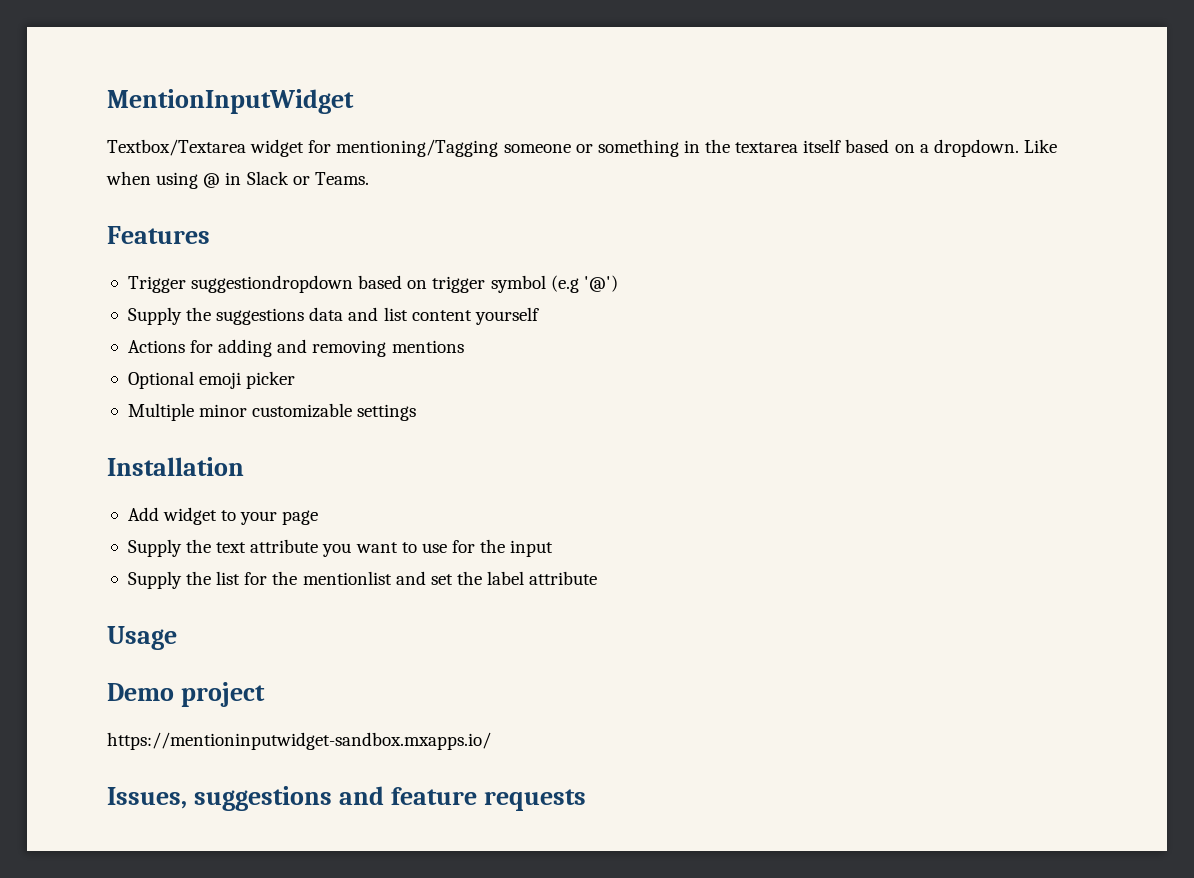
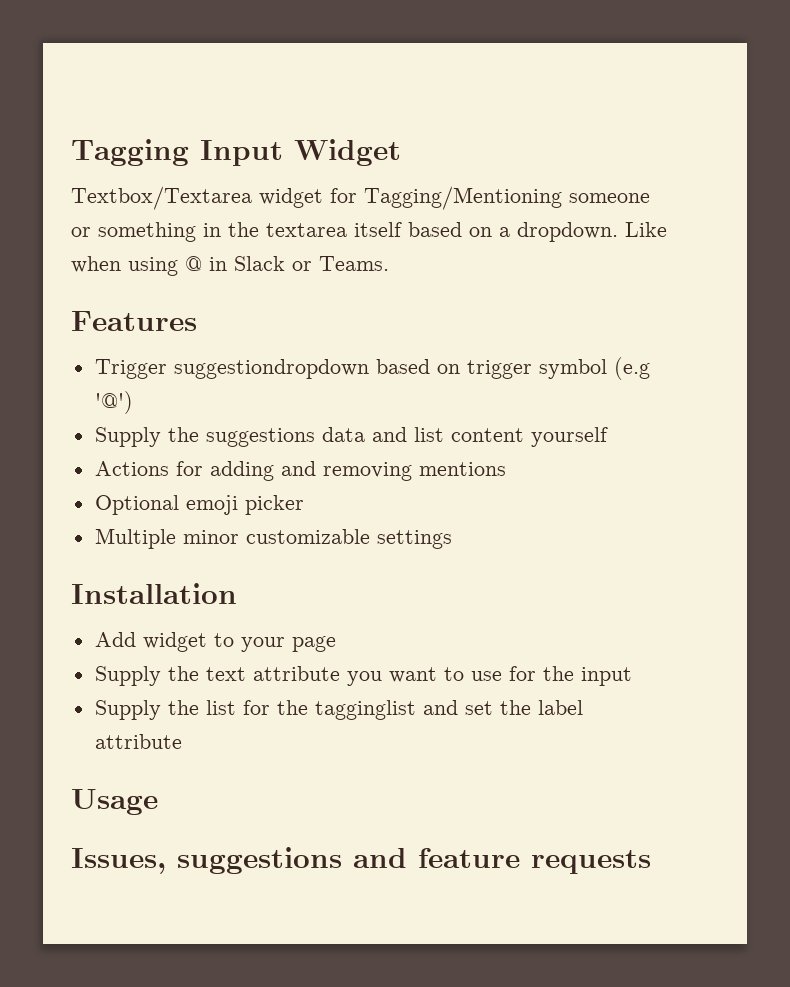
[107,89,354,114] MentionInputWidget -> [71,139,401,166] Tagging Input Widget
[336,139,499,157] mentioning/Tagging -> [364,186,562,210] Tagging/Mentioning
[302,571,392,585] mentionlist -> [314,700,416,720] tagginglist
[107,682,265,707] [107,732,491,750] // Demo project // https://mentioninputwidget-sandbox.mxapps.io/ -> (158, 802) none

